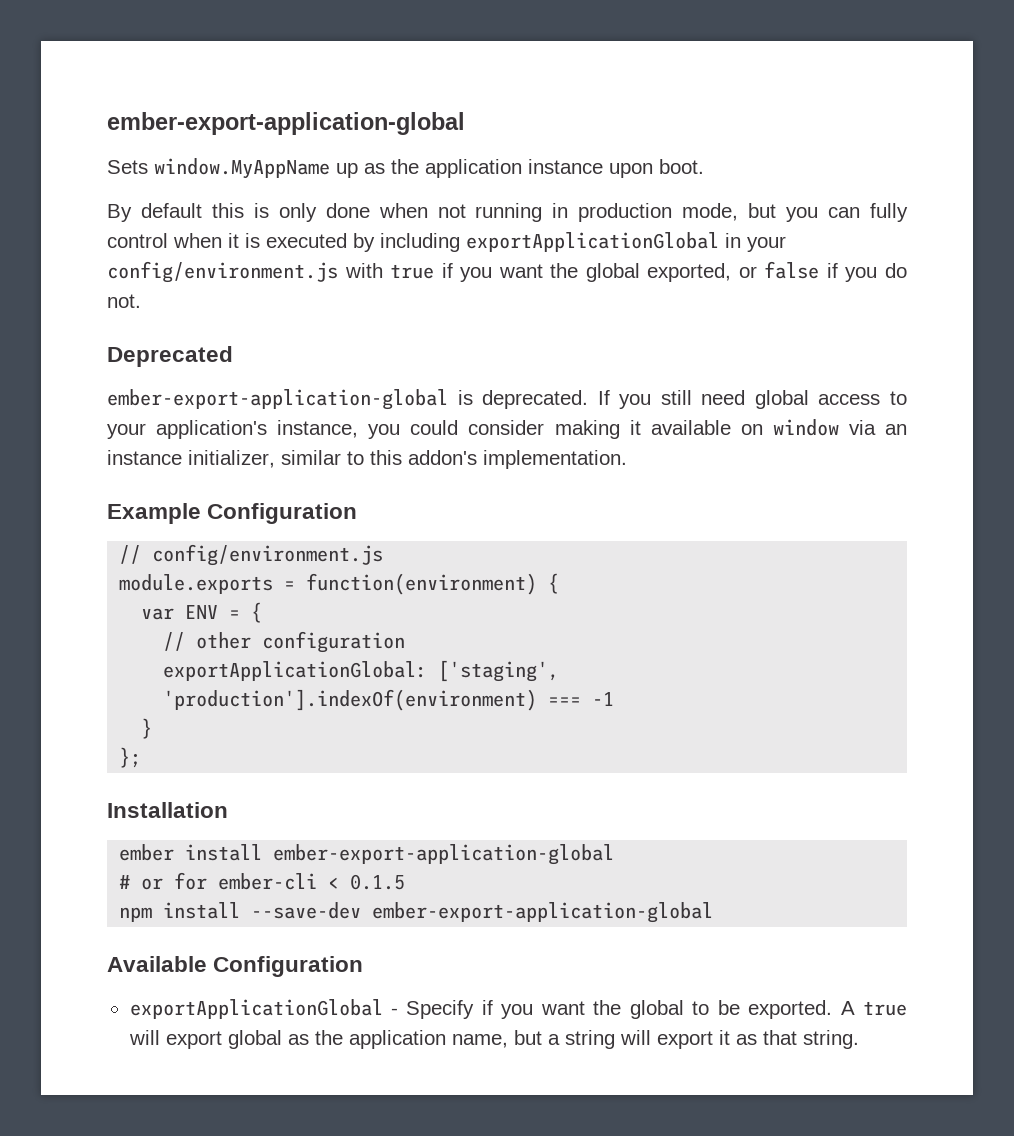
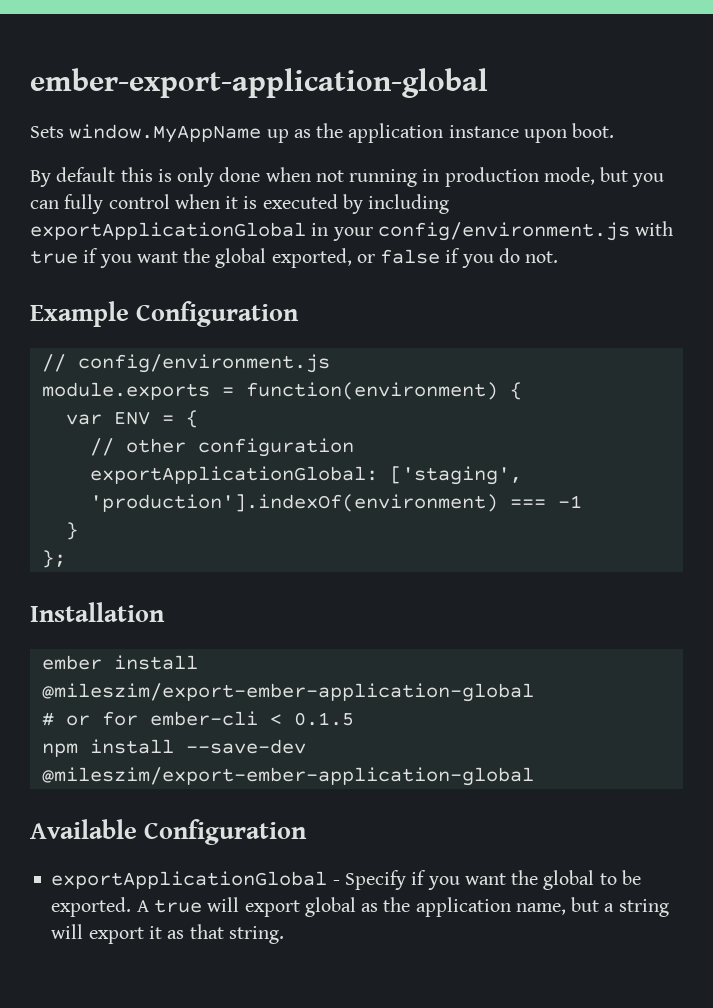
[107,346,233,367] [107,389,907,410] [107,419,908,439] [107,450,627,469] // Deprecated // ember-export-application-global is deprecated. If you still need global access to your application's instance, you could consider making it available on window via an instance initializer, similar to this addon's implementation. -> (559, 257) none
[273,844,615,865] ember-export-application-global -> [41,683,534,702] @mileszim/export-ember-application-global
[372,902,714,923] ember-export-application-global -> [41,767,534,786] @mileszim/export-ember-application-global

